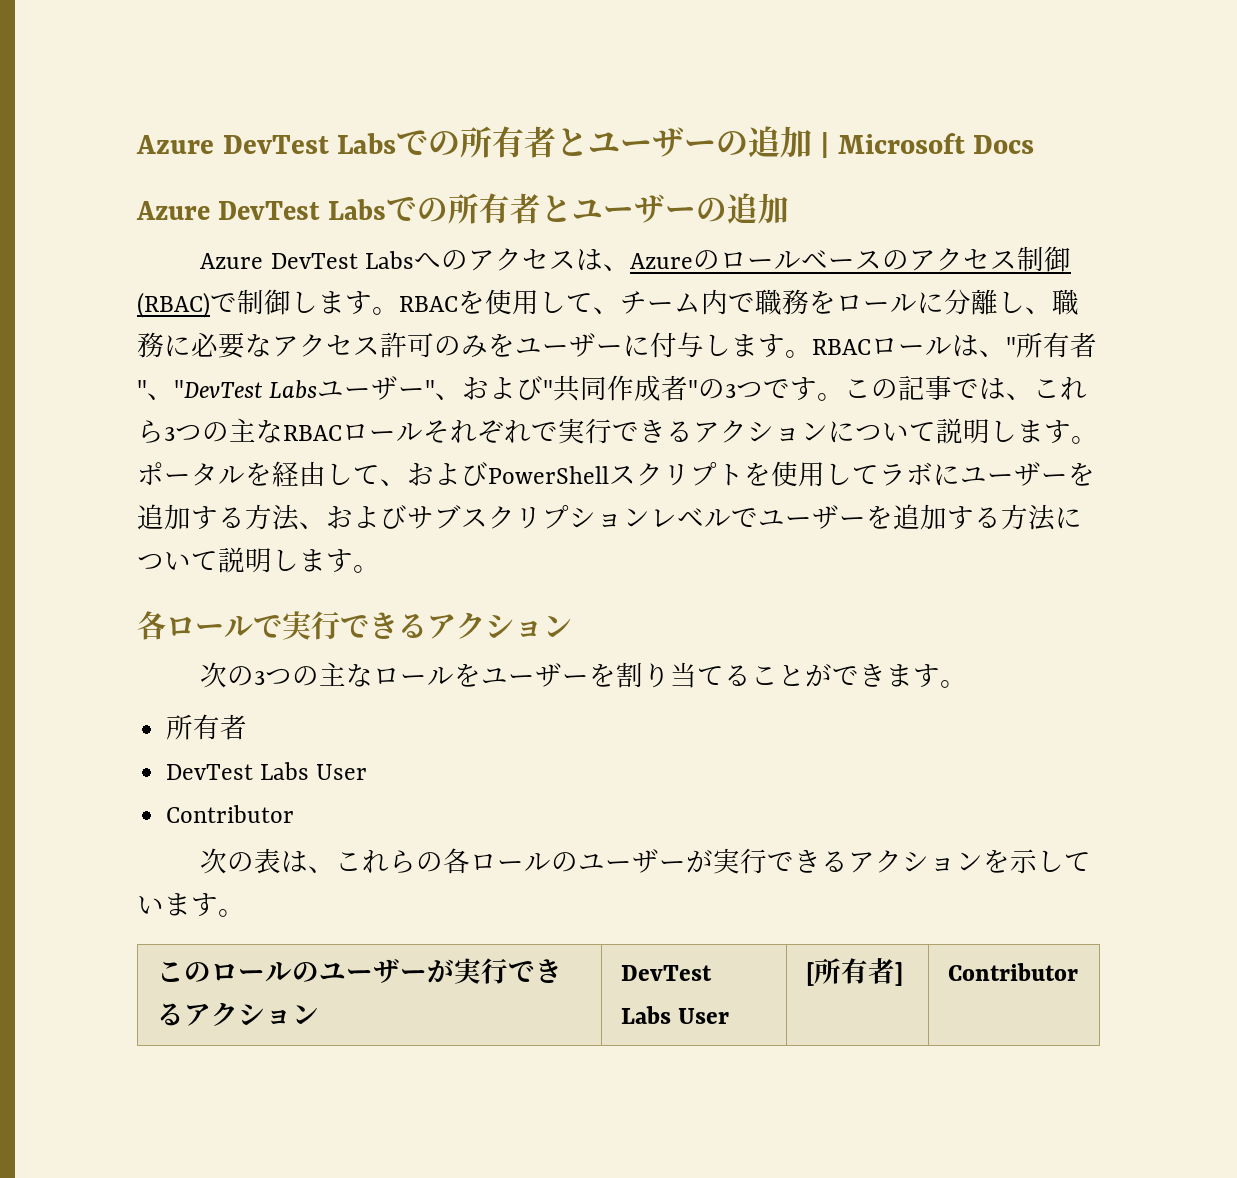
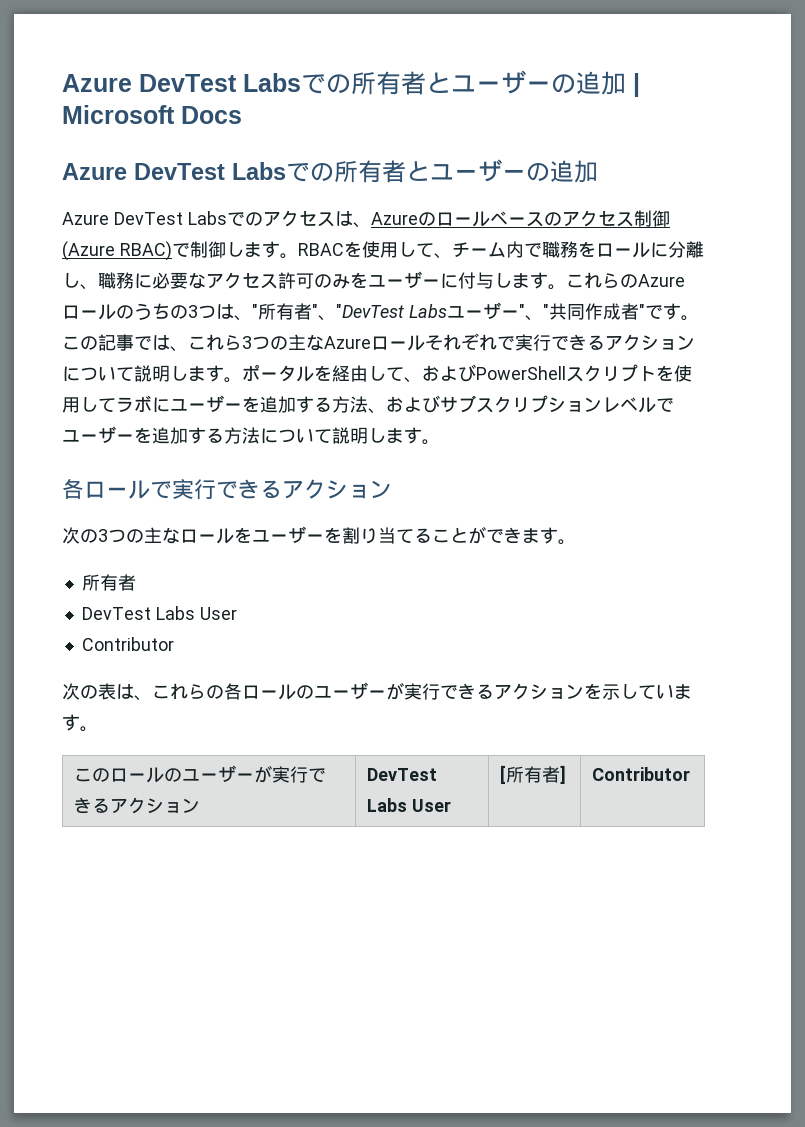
[413,253,441,269] へ -> [226,212,245,226] で
[137,292,210,318] (RBAC) -> [62,241,172,261] (Azure RBAC)
[812,337,952,355] RBACロール -> [566,272,685,289] [62,303,216,320] これらのAzureロールのうちの3つ
[462,376,544,400] および -> (543, 318) none
[698,379,764,399] の3つ -> (645, 311) none
[283,425,342,441] RBAC -> [324,336,371,349] Azure

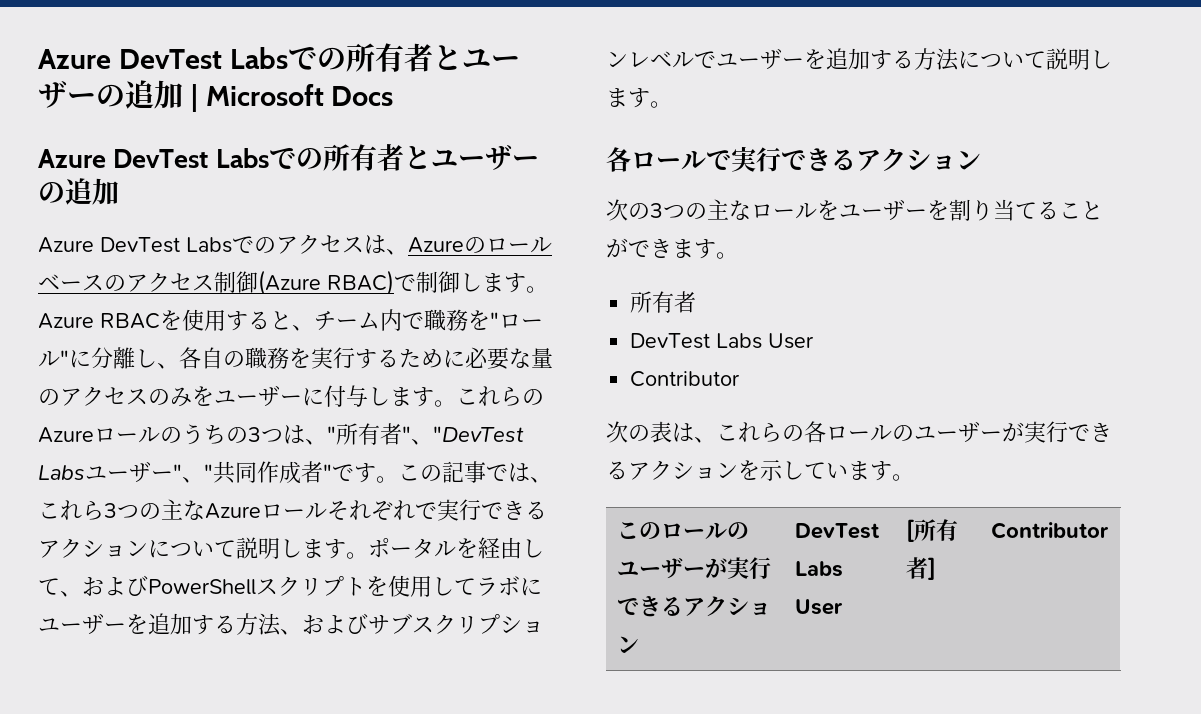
(298, 256) none -> [38,313,94,329] Azure
[397,242,434,257] して -> [226,311,292,331] すると
[595,241,704,258] [62,272,134,290] ロールに分離し、職務 -> [490,312,543,328] [38,347,443,369] "ロール"に分離し、各自の職務を実行するため
[206,272,314,289] アクセス許可 -> [531,347,553,368] [38,387,148,406] 量のアクセス

